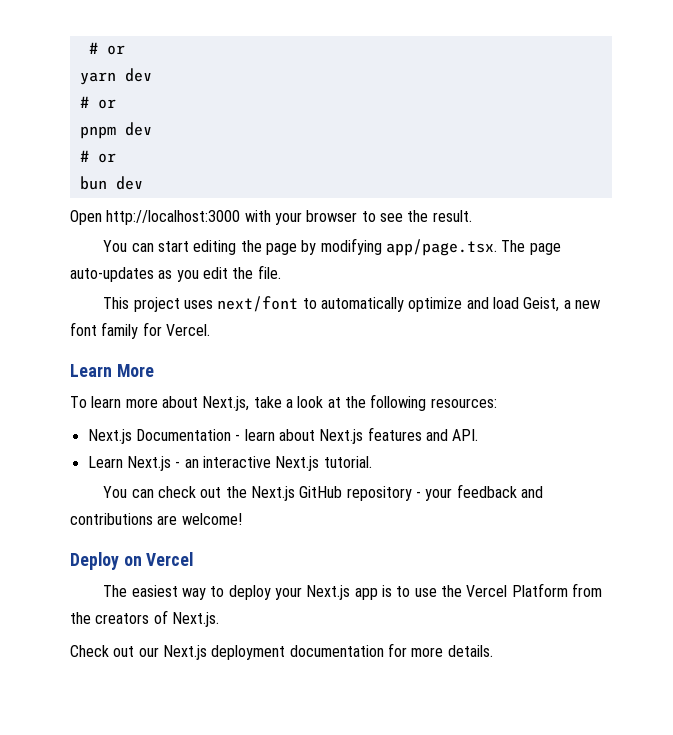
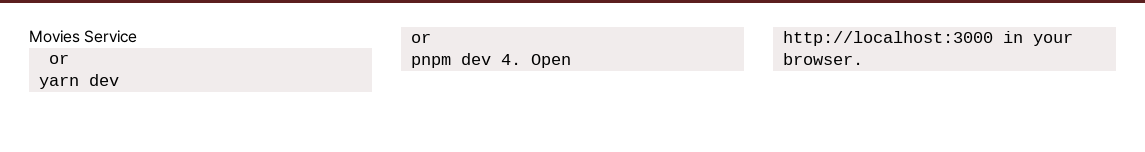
[88,42,98,54] # -> [29,30,138,43] Movies Service //
[79,96,89,108] # -> (119, 80) none
[79,150,116,163] [79,176,143,190] [70,210,472,225] [103,238,561,256] [70,265,281,282] [103,296,600,312] [70,322,210,339] [70,364,154,377] [70,394,497,411] [87,427,479,444] [87,456,372,471] [103,484,543,501] [70,513,242,525] [70,552,194,570] [103,583,602,600] [70,610,219,627] [70,643,493,660] // # or // bun dev // Open http://localhost:3000 with your browser to see the result. // You can start editing the page by modifying app/page.tsx. The page auto-updates as you edit the file. // This project uses next/font to automatically optimize and load Geist, a new font family for Vercel. // Learn More // To learn more about Next.js, take a look at the following resources: // Next.js Documentation - learn about Next.js features and API. // Learn Next.js - an interactive Next.js tutorial. // You can check out the Next.js GitHub repository - your feedback and contributions are welcome! // Deploy on Vercel // The easiest way to deploy your Next.js app is to use the Vercel Platform from the creators of Next.js. // Check out our Next.js deployment documentation for more details. -> [500,54,571,68] [782,31,1073,46] [782,53,863,65] 4. Open http://localhost:3000 in your browser.

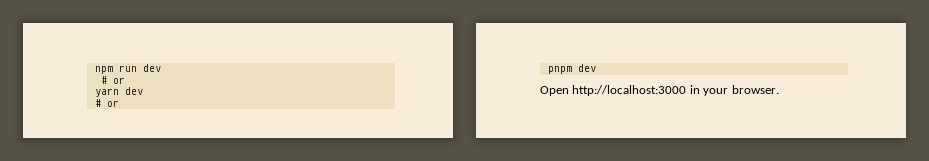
[29,30,138,43] Movies Service // -> [94,64,161,74] [100,76,107,84] npm run dev // #
(119, 80) none -> [94,99,101,107] #
[500,54,521,65] 4. -> (596, 68) //

